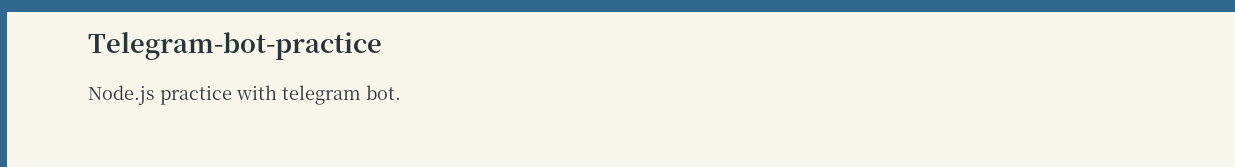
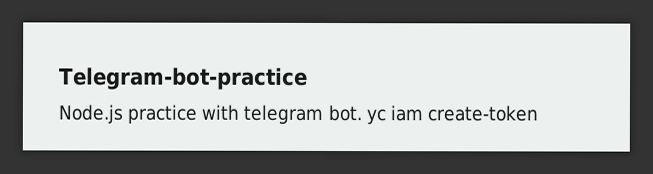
(401, 92) none -> [365,105,538,125] yc iam create-token

